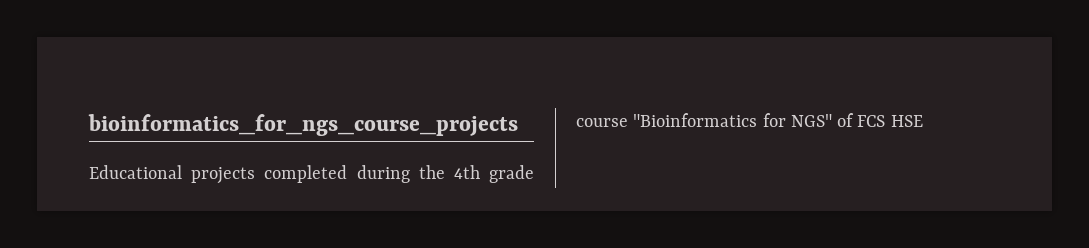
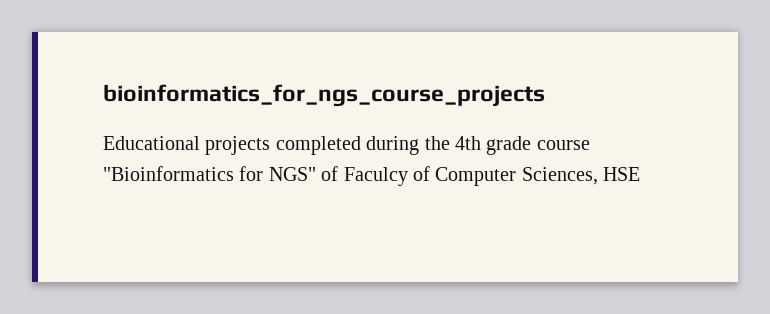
[857,115,886,127] FCS -> [343,166,598,186] Faculcy of Computer Sciences,

